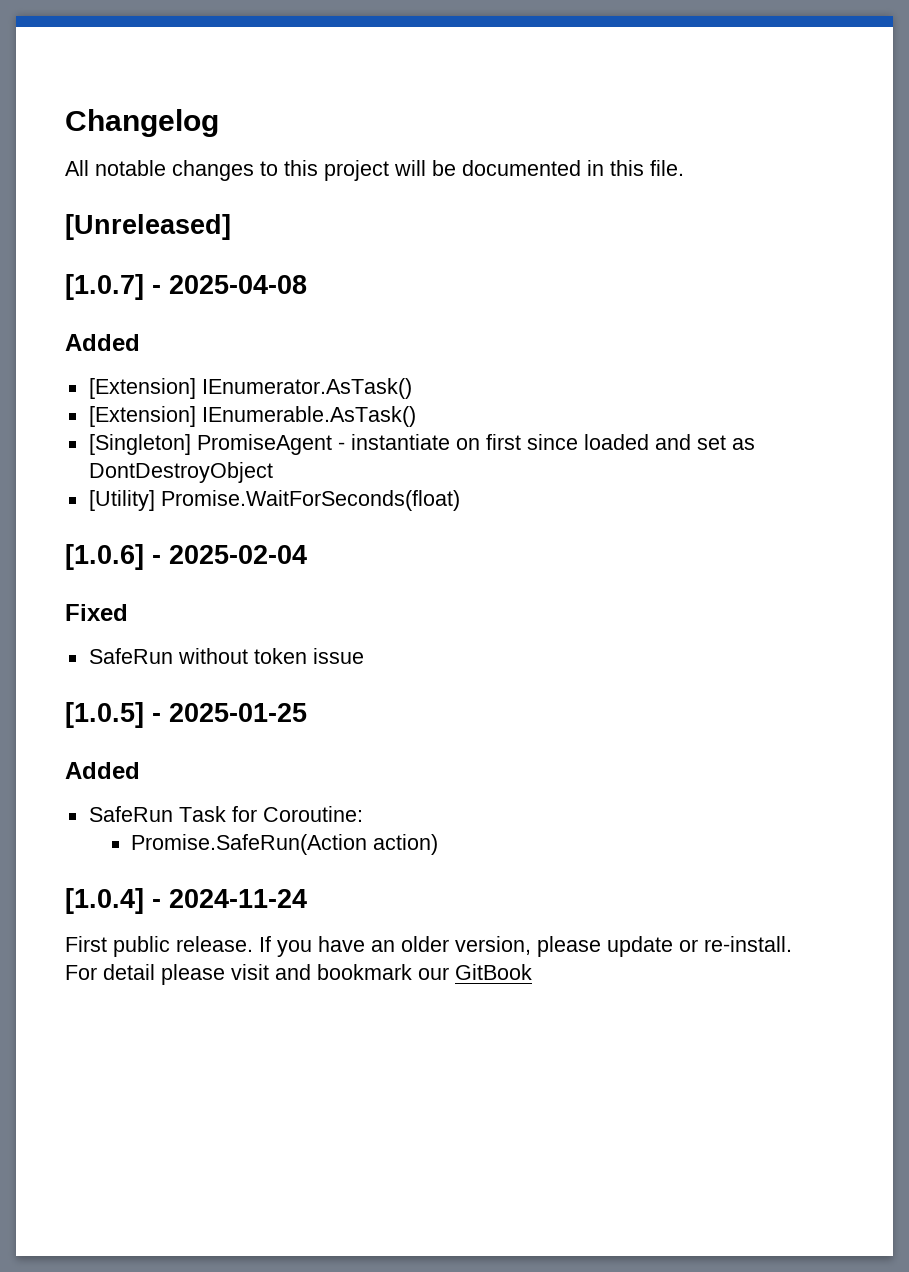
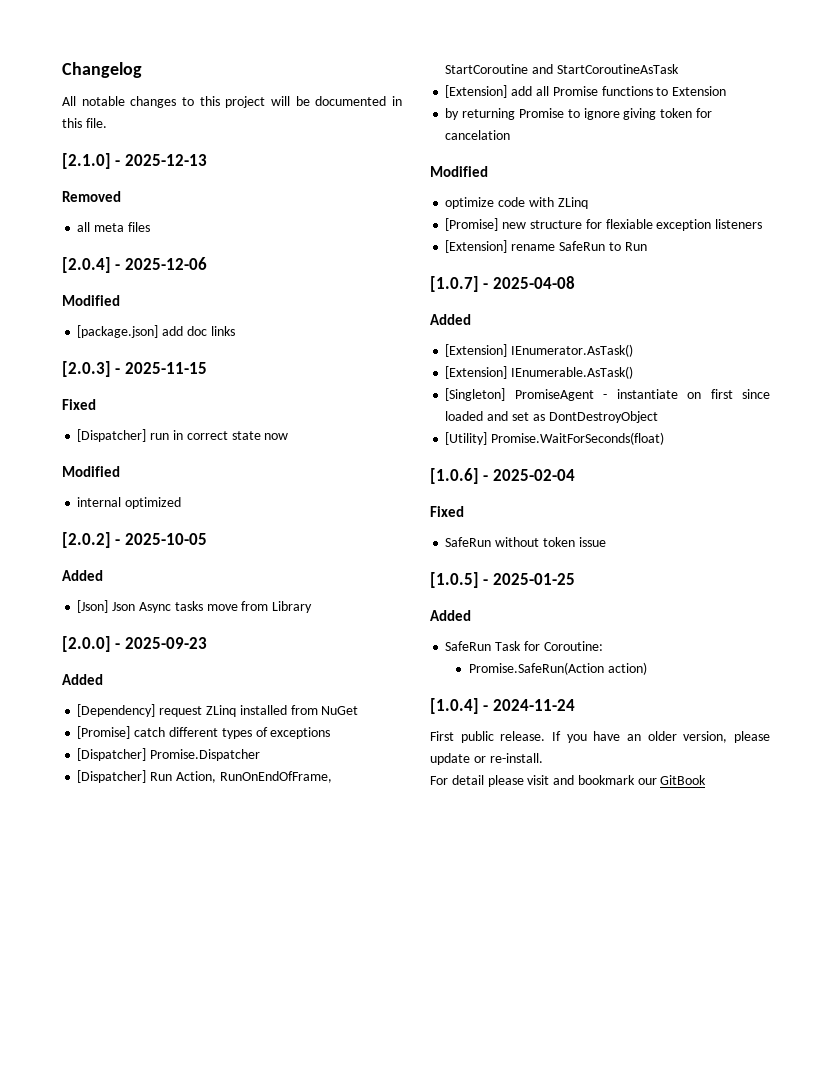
[65,214,231,240] [Unreleased] -> [62,153,207,169] [62,191,121,202] [77,222,150,232] [62,257,207,273] [62,295,120,306] [77,325,235,338] [62,361,207,377] [62,399,96,410] [77,429,289,442] [62,466,120,477] [77,497,182,509] [62,532,207,548] [62,570,103,581] [77,600,313,613] [62,636,207,652] [62,674,103,685] [77,704,359,717] [77,726,331,739] [77,748,261,761] [77,770,332,783] [445,64,679,74] [445,85,727,98] [445,108,712,120] [445,130,511,140] [430,166,488,177] [445,197,588,209] [445,218,763,231] [445,240,647,253] [2.1.0] - 2025-12-13 // Removed // all meta files // [2.0.4] - 2025-12-06 // Modified // [package.json] add doc links // [2.0.3] - 2025-11-15 // Fixed // [Dispatcher] run in correct state now // Modified // internal optimized // [2.0.2] - 2025-10-05 // Added // [Json] Json Async tasks move from Library // [2.0.0] - 2025-09-23 // Added // [Dependency] request ZLinq installed from NuGet // [Promise] catch different types of exceptions // [Dispatcher] Promise.Dispatcher // [Dispatcher] Run Action, RunOnEndOfFrame, StartCoroutine and StartCoroutineAsTask // [Extension] add all Promise functions to Extension // by returning Promise to ignore giving token for cancelation // Modified // optimize code with ZLinq // [Promise] new structure for flexiable exception listeners // [Extension] rename SafeRun to Run

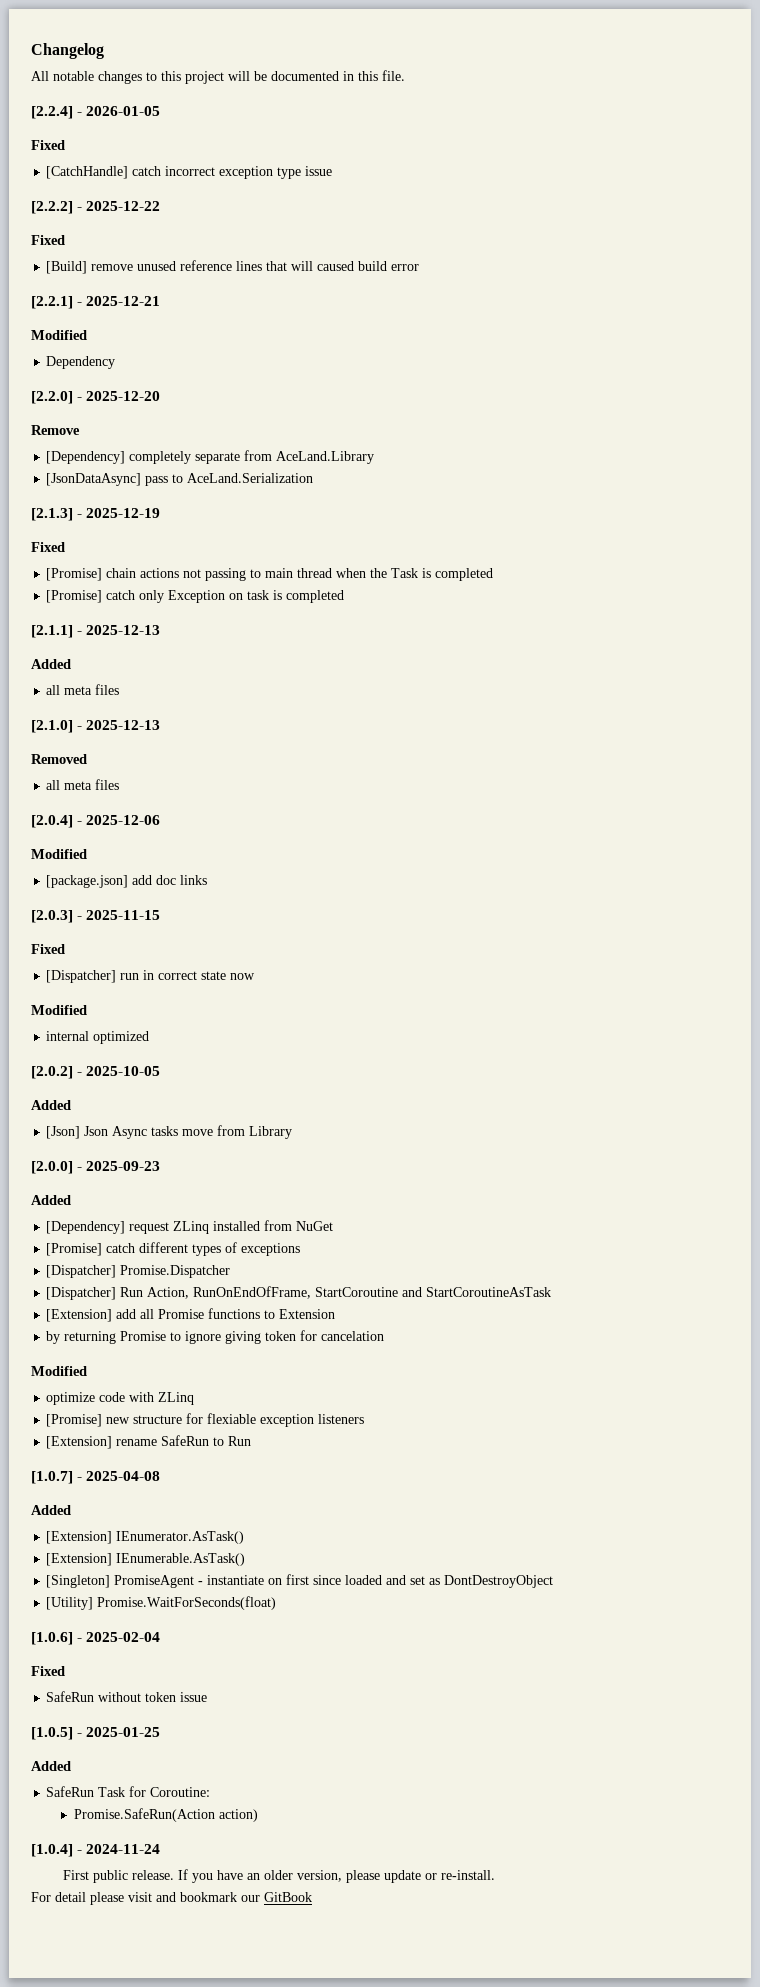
(107, 123) none -> [31,106,161,119] [31,140,65,150] [46,166,333,179] [31,201,161,214] [31,235,65,245] [46,260,420,274] [31,296,161,309] [31,330,87,340] [46,356,116,369] [31,391,161,404] [31,425,80,435] [46,450,375,464] [46,473,314,486] [31,508,161,521] [31,542,65,552] [46,568,494,581] [46,590,345,603] [31,625,161,638] [31,659,71,669] [46,684,120,695] // [2.2.4] - 2026-01-05 // Fixed // [CatchHandle] catch incorrect exception type issue // [2.2.2] - 2025-12-22 // Fixed // [Build] remove unused reference lines that will caused build error // [2.2.1] - 2025-12-21 // Modified // Dependency // [2.2.0] - 2025-12-20 // Remove // [Dependency] completely separate from AceLand.Library // [JsonDataAsync] pass to AceLand.Serialization // [2.1.3] - 2025-12-19 // Fixed // [Promise] chain actions not passing to main thread when the Task is completed // [Promise] catch only Exception on task is completed // [2.1.1] - 2025-12-13 // Added // all meta files

